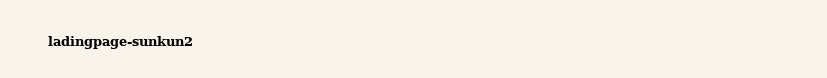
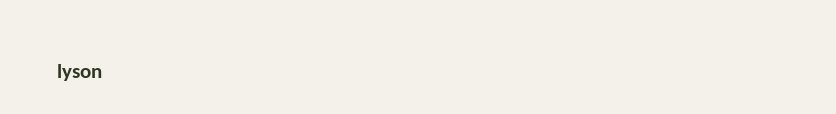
[48,36,193,49] ladingpage-sunkun2 -> [57,64,102,81] lyson

